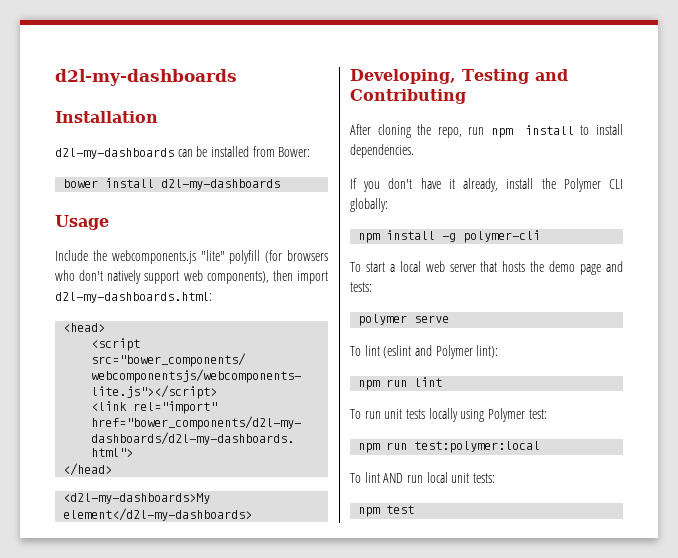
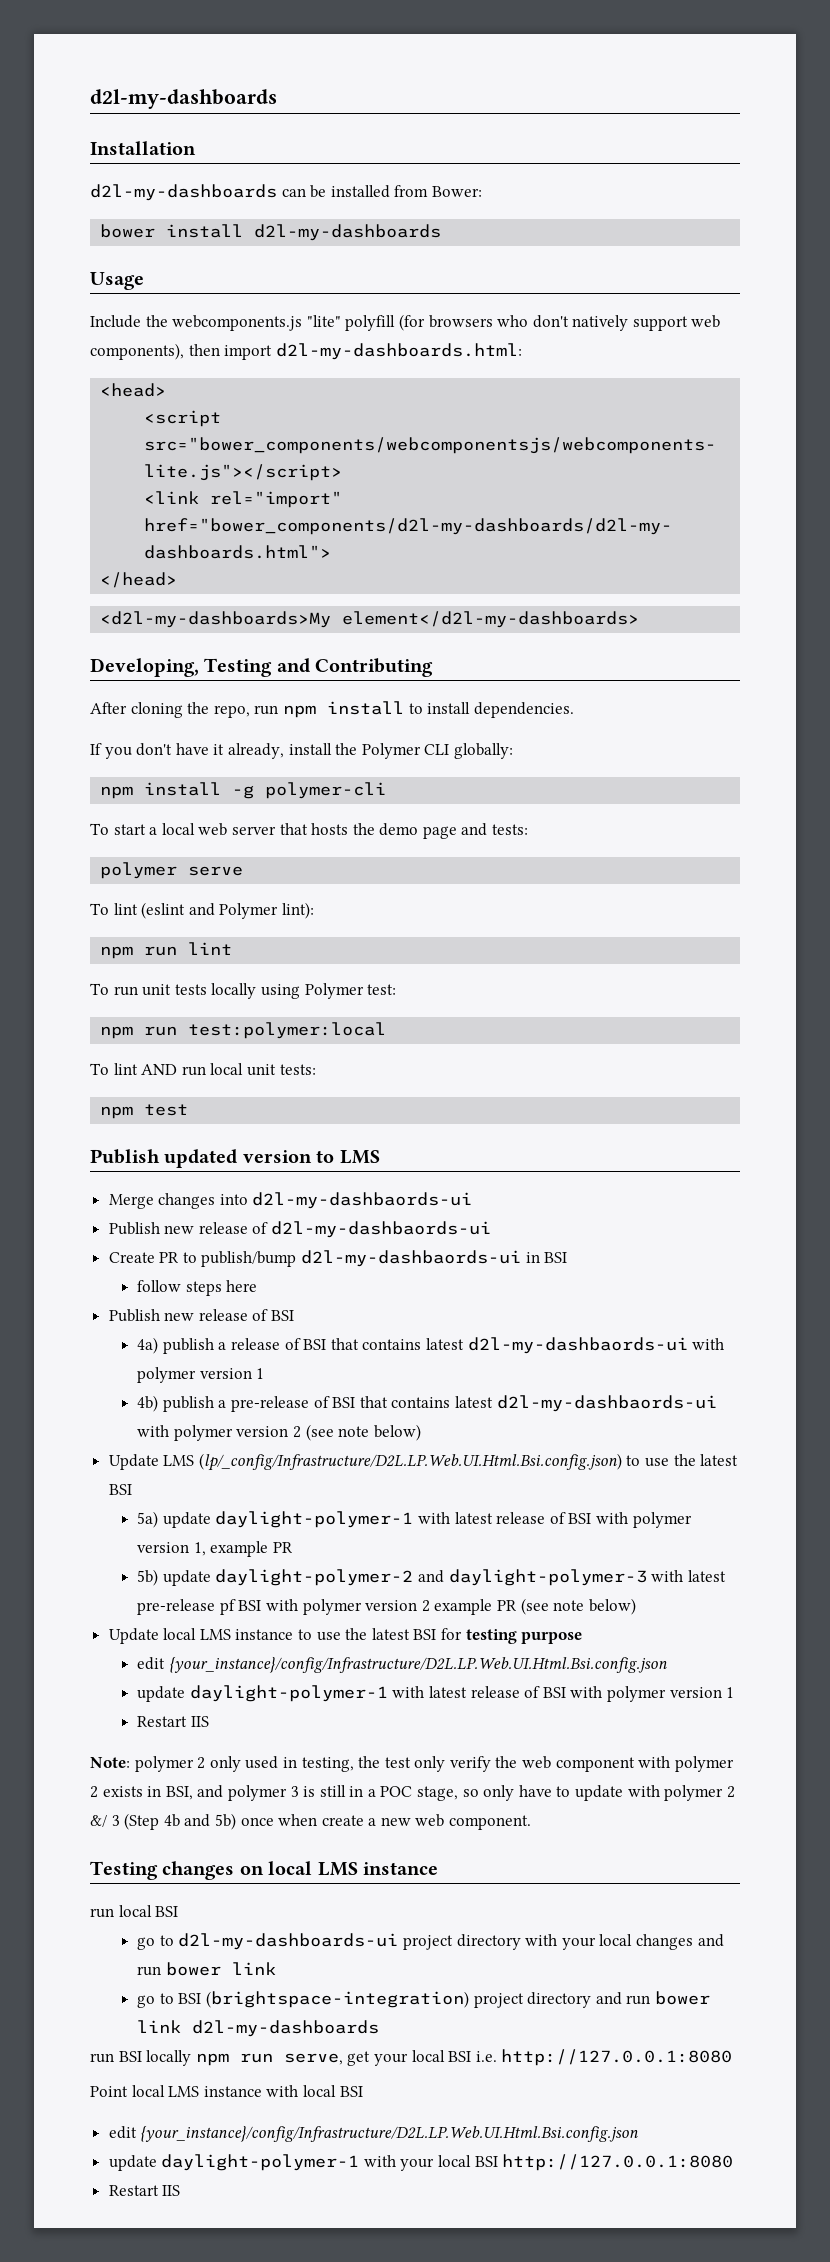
(415, 509) none -> [90,1149,380,1168] [108,1192,473,1209] [108,1221,492,1238] [108,1250,568,1267] [137,1280,258,1296] [108,1309,295,1322] [137,1337,725,1354] [137,1367,265,1383] [137,1395,717,1412] [137,1424,421,1441] [108,1453,739,1471] [108,1484,132,1495] [137,1511,692,1528] [137,1541,294,1557] [137,1569,726,1586] [137,1598,636,1615] [108,1628,583,1644] [137,1656,667,1673] [137,1685,735,1702] [137,1716,209,1727] [90,1756,734,1772] [90,1785,735,1801] [90,1813,532,1830] [90,1861,438,1880] [90,1905,179,1918] [137,1933,724,1950] [137,1962,276,1976] [137,1991,710,2008] [137,2020,380,2037] [90,2049,733,2066] [90,2085,363,2097] [108,2125,639,2142] [108,2154,734,2171] [108,2185,181,2196] // Publish updated version to LMS // Merge changes into d2l-my-dashbaords-ui // Publish new release of d2l-my-dashbaords-ui // Create PR to publish/bump d2l-my-dashbaords-ui in BSI // follow steps here // Publish new release of BSI // 4a) publish a release of BSI that contains latest d2l-my-dashbaords-ui with polymer version 1 // 4b) publish a pre-release of BSI that contains latest d2l-my-dashbaords-ui with polymer version 2 (see note below) // Update LMS (lp/_config/Infrastructure/D2L.LP.Web.UI.Html.Bsi.config.json) to use the latest BSI // 5a) update daylight-polymer-1 with latest release of BSI with polymer version 1, example PR // 5b) update daylight-polymer-2 and daylight-polymer-3 with latest pre-release pf BSI with polymer version 2 example PR (see note below) // Update local LMS instance to use the latest BSI for testing purpose // edit {your_instance}/config/Infrastructure/D2L.LP.Web.UI.Html.Bsi.config.json // update daylight-polymer-1 with latest release of BSI with polymer version 1 // Restart IIS // Note: polymer 2 only used in testing, the test only verify the web component with polymer 2 exists in BSI, and polymer 3 is still in a POC stage, so only have to update with polymer 2 &/ 3 (Step 4b and 5b) once when create a new web component. // Testing changes on local LMS instance // run local BSI // go to d2l-my-dashboards-ui project directory with your local changes and run bower link // go to BSI (brightspace-integration) project directory and run bower link d2l-my-dashboards // run BSI locally npm run serve, get your local BSI i.e. http://127.0.0.1:8080 // Point local LMS instance with local BSI // edit {your_instance}/config/Infrastructure/D2L.LP.Web.UI.Html.Bsi.config.json // update daylight-polymer-1 with your local BSI http://127.0.0.1:8080 // Restart IIS

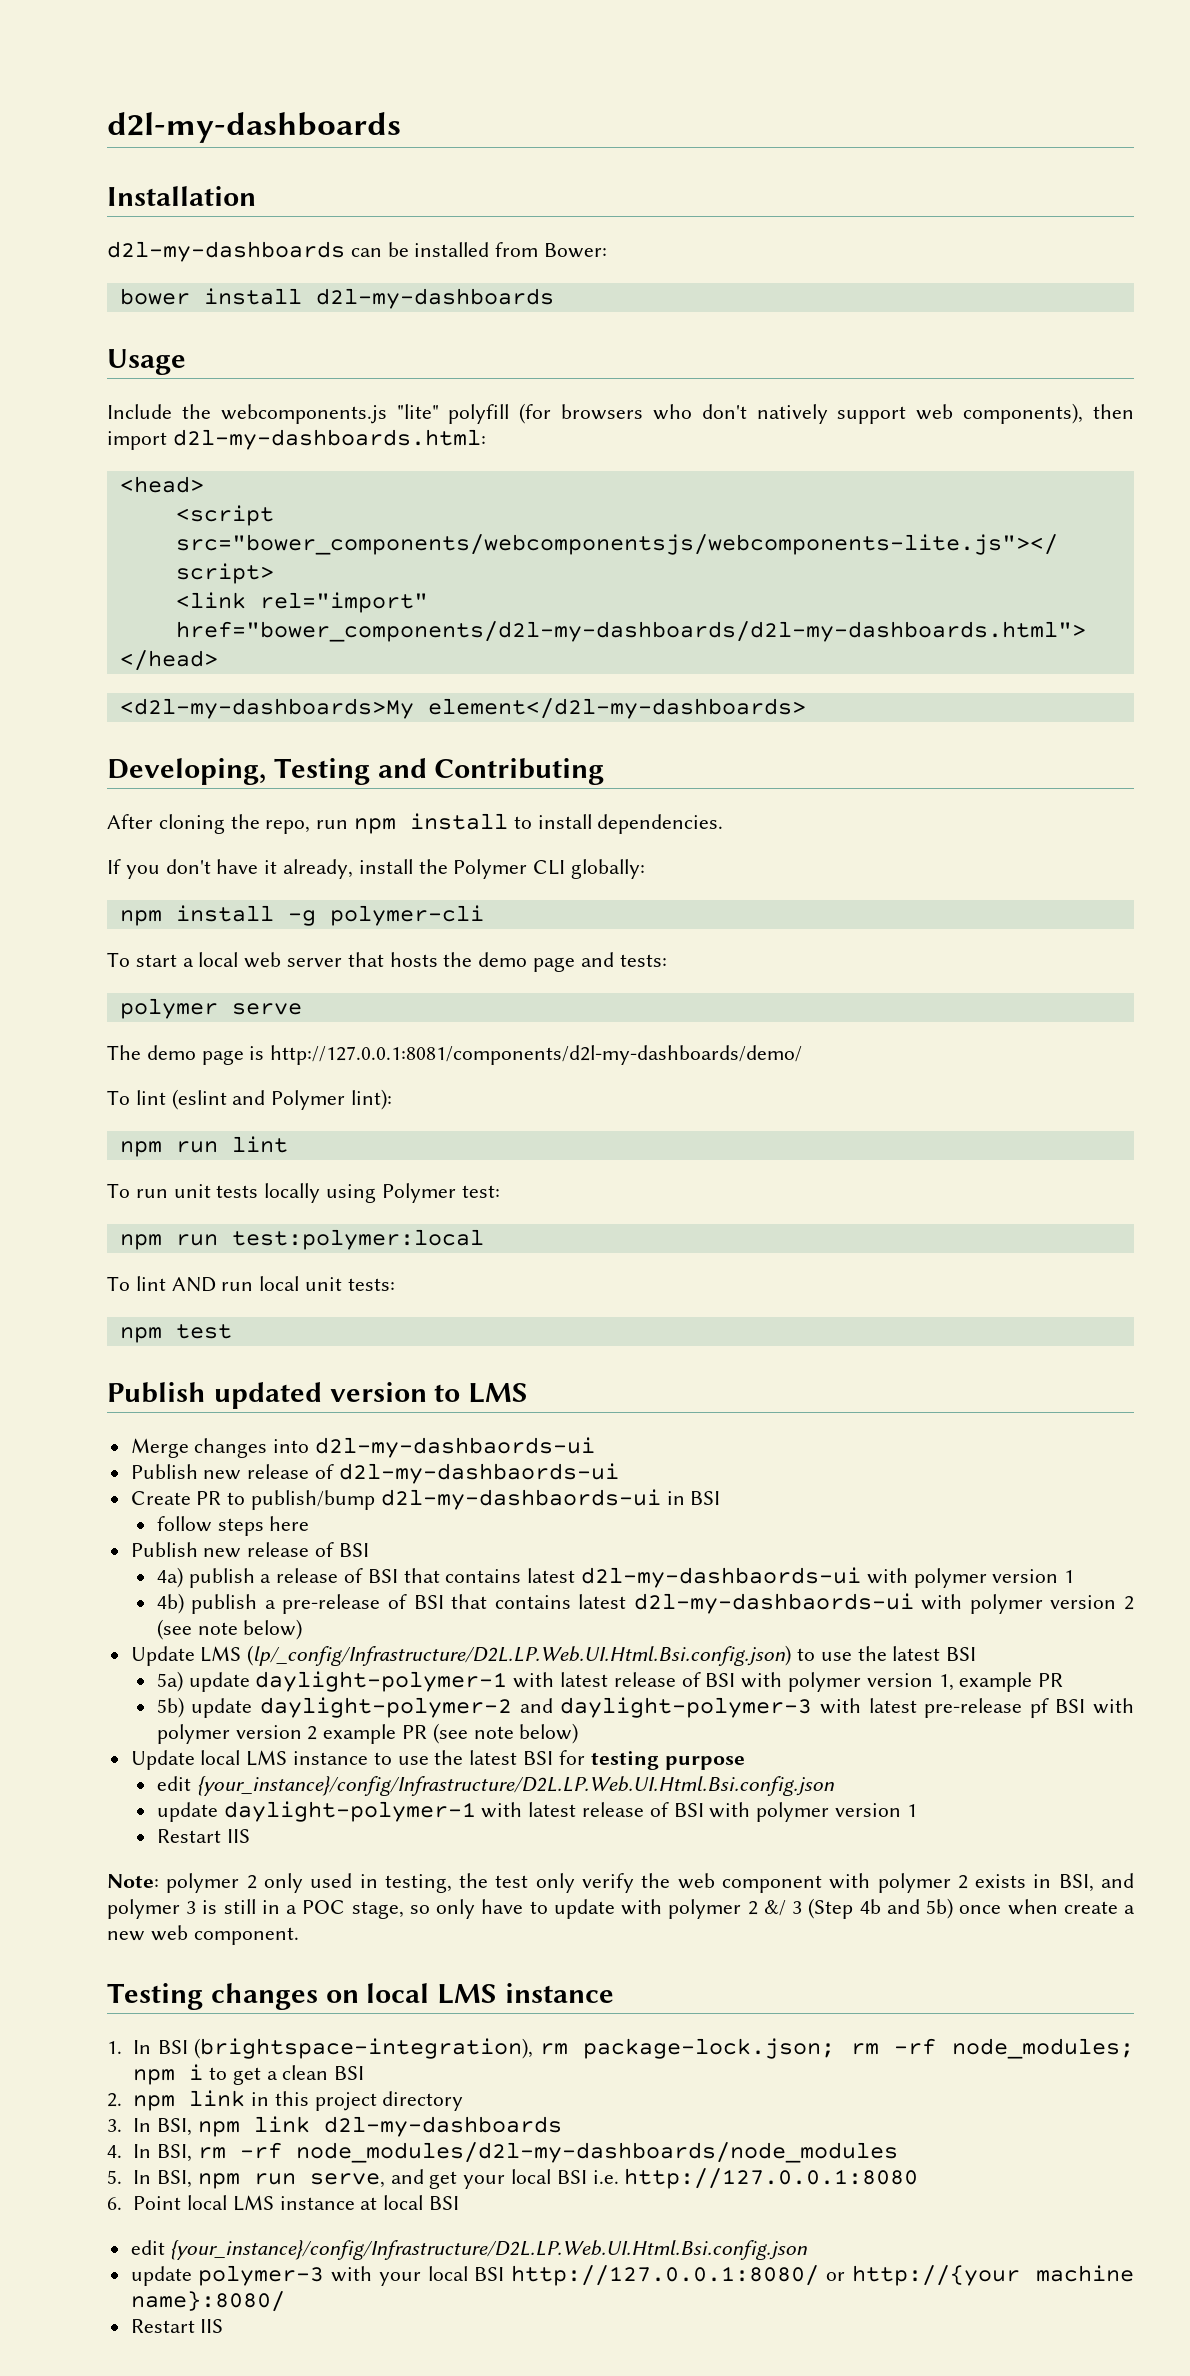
(244, 871) none -> [107,1045,803,1065] // The demo page is http://127.0.0.1:8081/components/d2l-my-dashboards/demo/
[90,1905,179,1918] [137,1933,724,1950] [137,1962,276,1976] [137,1991,710,2008] [137,2020,380,2037] [90,2050,192,2066] run local BSI // go to d2l-my-dashboards-ui project directory with your local changes and run bower link // go to BSI (brightspace-integration) project directory and run bower link d2l-my-dashboards // run BSI locally -> [107,2038,1134,2059] [133,2064,365,2085] [107,2090,464,2111] [107,2116,562,2137] [107,2142,898,2163] [107,2170,192,2188] 1. In BSI (brightspace-integration), rm package-lock.json; rm -rf node_modules; npm i to get a clean BSI // 2. npm link in this project directory // 3. In BSI, npm link d2l-my-dashboards // 4. In BSI, rm -rf node_modules/d2l-my-dashboards/node_modules // 5. In BSI,
(343, 2059) none -> [390,2169,424,2184] and
(733, 2057) none -> [107,2197,122,2210] 6.
[266,2085,299,2097] with -> [360,2197,378,2210] at
[161,2154,360,2171] daylight-polymer-1 -> [198,2265,325,2286] polymer-3
[502,2154,734,2171] http://127.0.0.1:8080 -> [511,2265,1134,2286] [130,2291,285,2312] http://127.0.0.1:8080/ or http://{your machine name}:8080/

